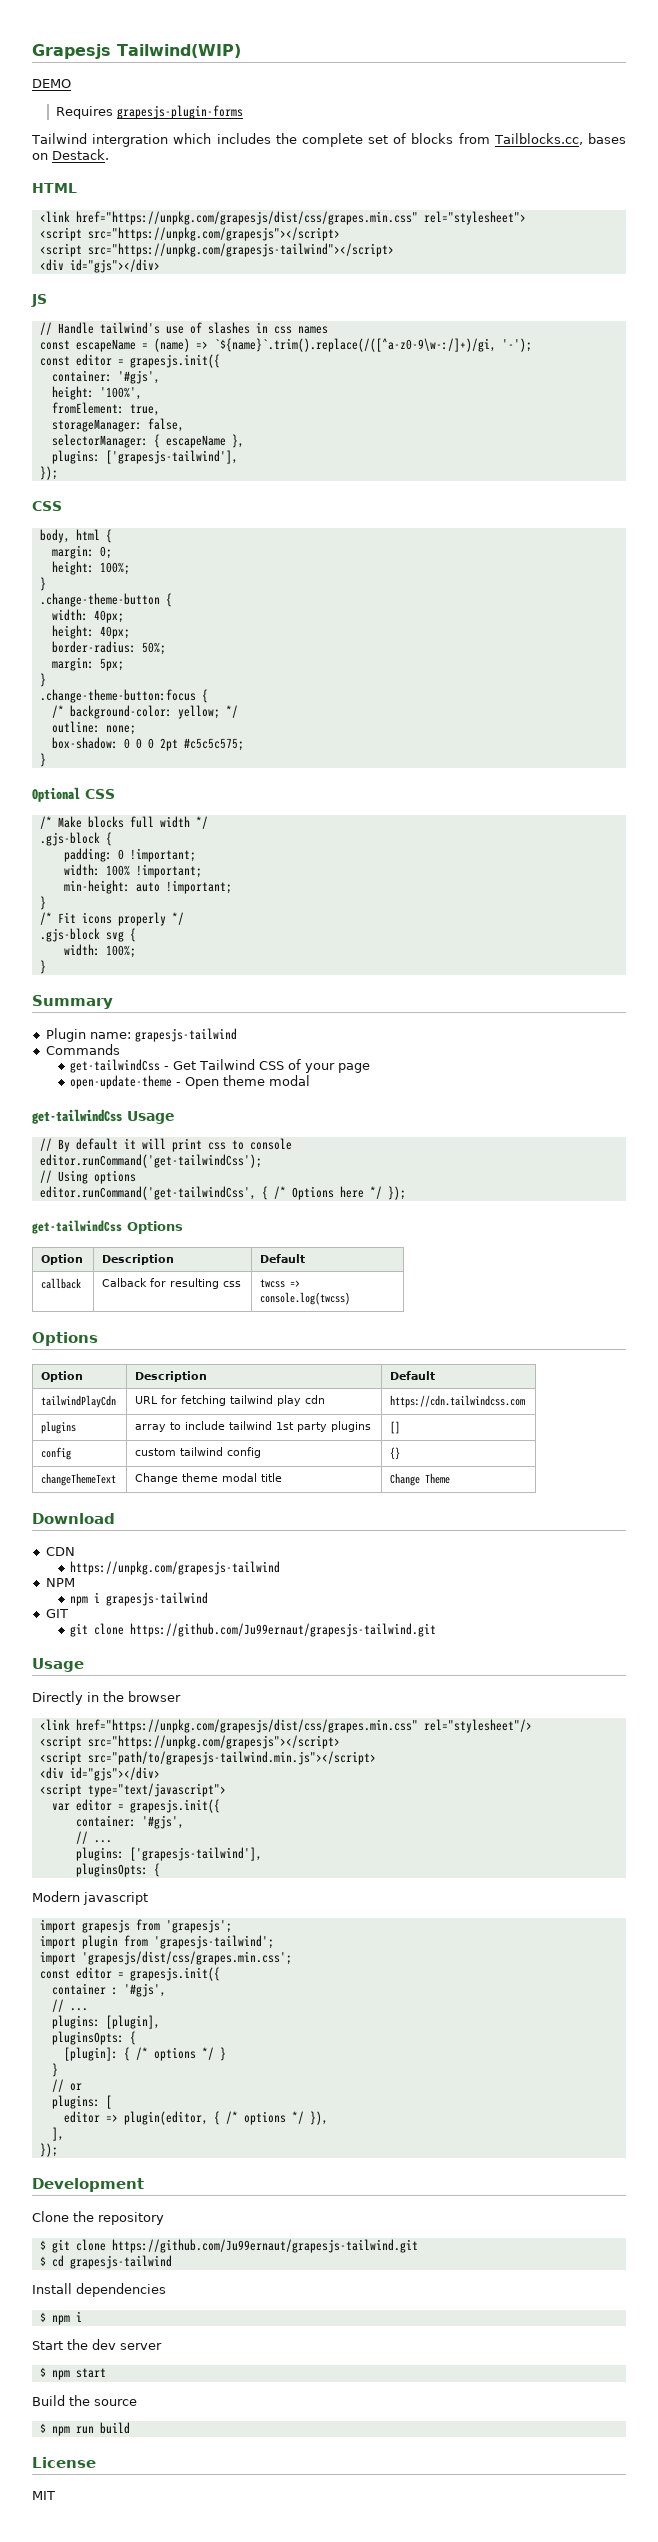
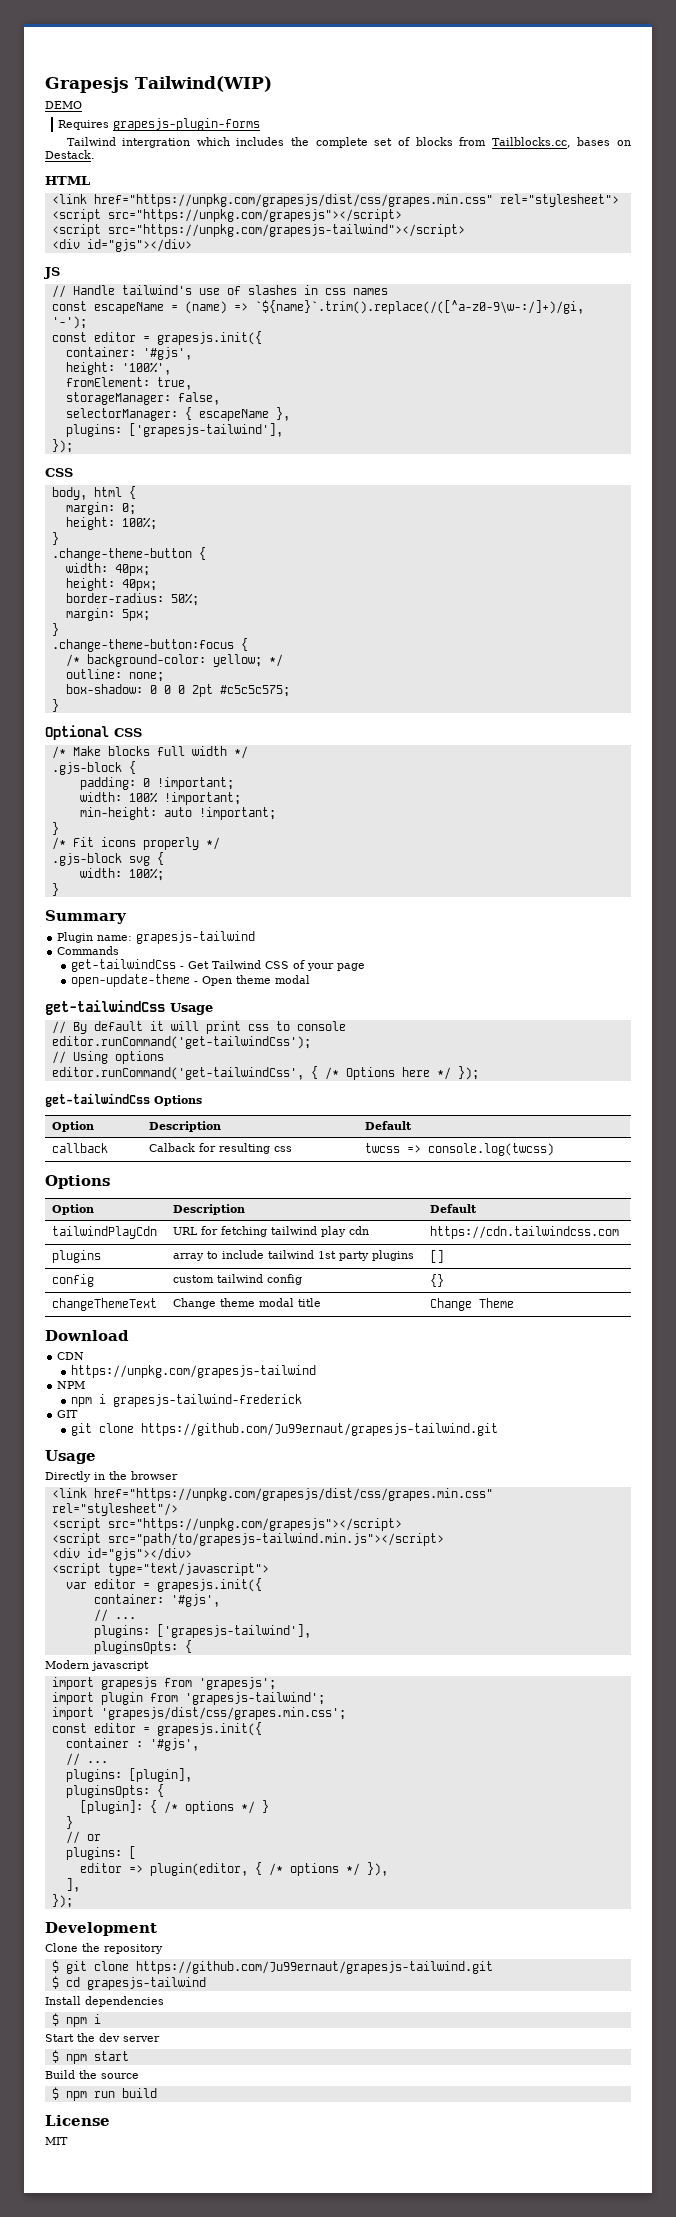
[105,1592,208,1606] grapesjs-tailwind -> [112,1394,302,1407] grapesjs-tailwind-frederick

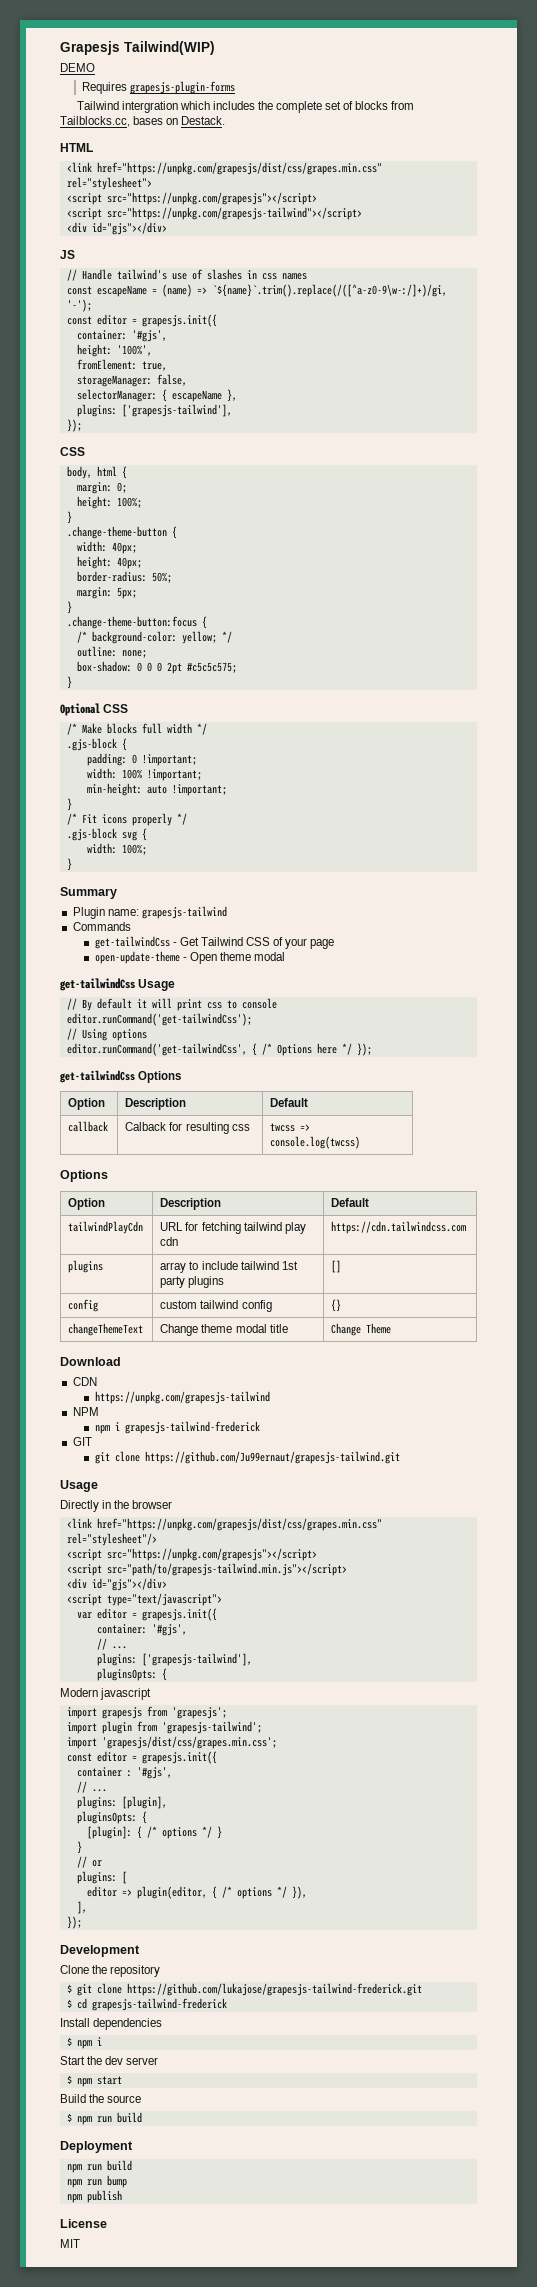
[135,1961,493,1974] https://github.com/Ju99ernaut/grapesjs-tailwind.git -> [126,1983,422,1996] https://github.com/lukajose/grapesjs-tailwind-frederick.git
[86,1977,206,1990] grapesjs-tailwind -> [91,1998,227,2011] grapesjs-tailwind-frederick
(157, 2093) none -> [60,2141,133,2153] [66,2160,132,2173] [66,2175,127,2188] [66,2190,122,2203] // Deployment // npm run build // npm run bump // npm publish

